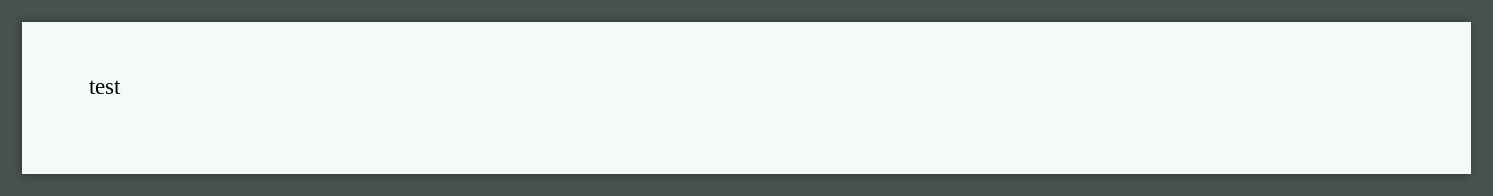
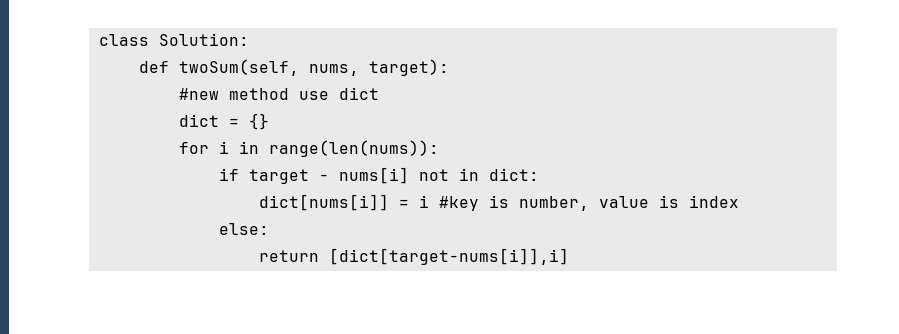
[89,80,121,94] test -> [98,33,249,46] [138,59,449,76] [178,87,379,100] [178,113,269,130] [178,140,439,157] [218,167,539,184] [258,194,739,211] [218,223,269,235] [258,248,569,265] class Solution: // def twoSum(self, nums, target): // #new method use dict // dict = {} // for i in range(len(nums)): // if target - nums[i] not in dict: // dict[nums[i]] = i #key is number, value is index // else: // return [dict[target-nums[i]],i]

